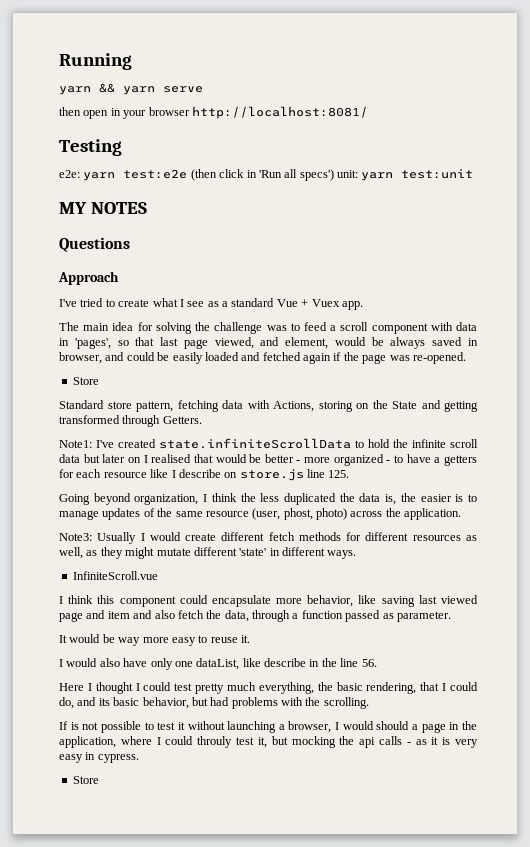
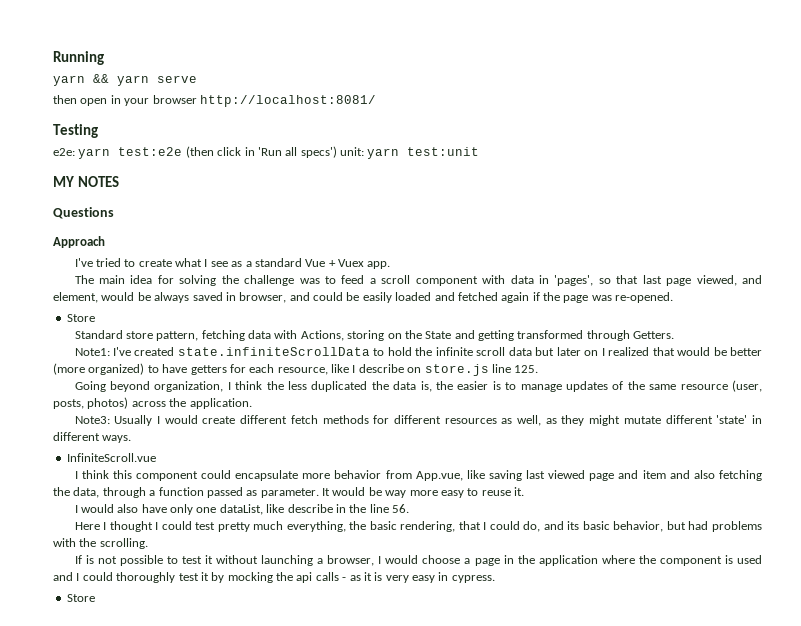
[151,454,192,463] realised -> [608,347,650,356] realized
[296,454,391,466] - more organized - -> [53,363,145,375] (more organized)
[434,457,441,463] a -> (188, 368) none
[103,472,147,478] resource -> [277,367,328,375] resource,
[283,508,347,520] phost, photo) -> [53,397,129,409] posts, photos)
[307,595,354,607] behavior, -> [334,470,463,481] behavior from App.vue,
[177,610,204,619] fetch -> [719,470,763,481] fetching
(451, 616) // -> (319, 493) none
[376,721,410,730] should -> [422,555,461,564] choose
[59,736,288,748] application, where I could throuly test it, but -> [538,555,762,566] [53,572,225,583] application where the component is used and I could thoroughly test it by

